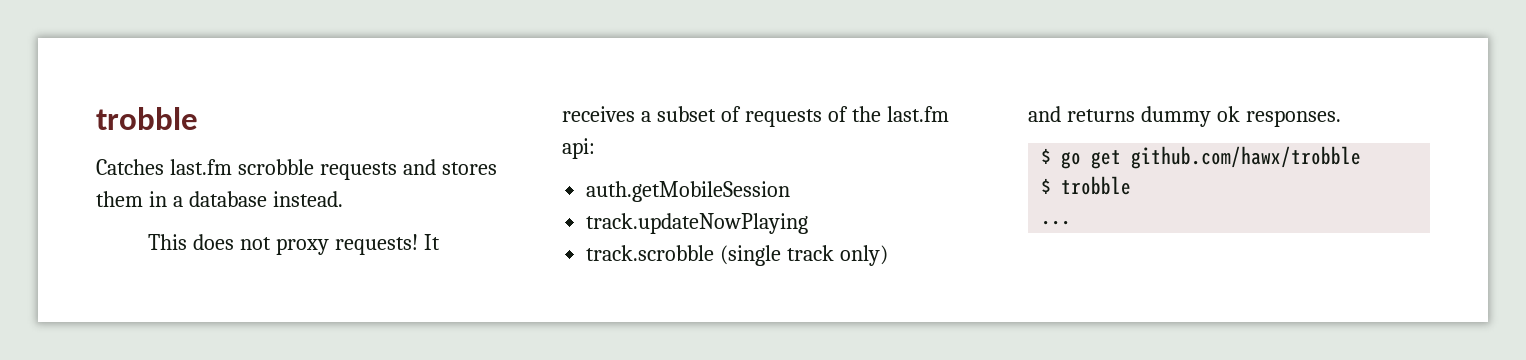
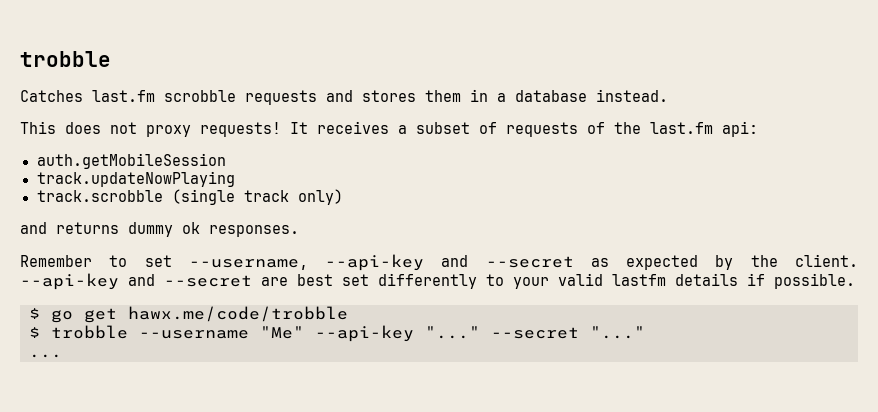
(1341, 118) none -> [20,254,858,271] [20,273,855,290] // Remember to set --username, --api-key and --secret as expected by the client. --api-key and --secret are best set differently to your valid lastfm details if possible.
[1131,146,1362,169] github.com/hawx/trobble -> [128,306,348,322] hawx.me/code/trobble
(1132, 185) none -> [139,325,645,342] --username "Me" --api-key "..." --secret "..."

